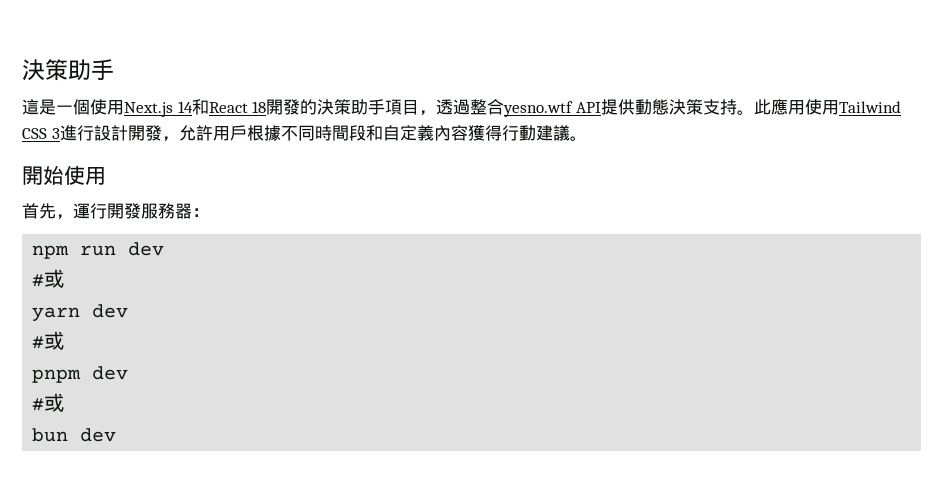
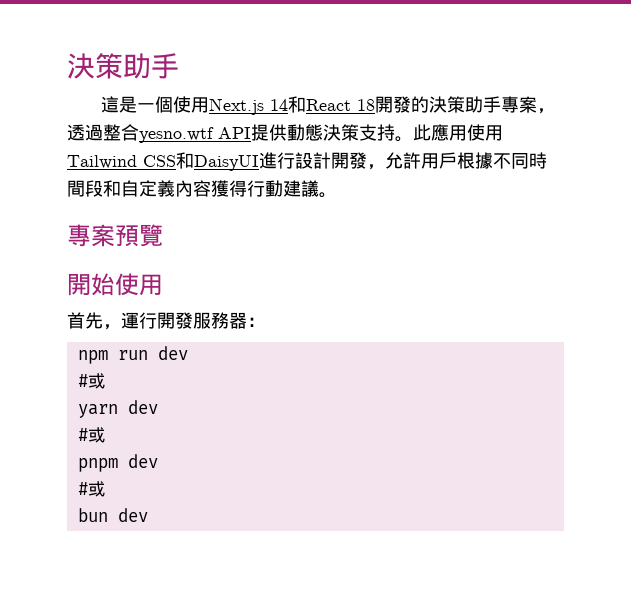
[385,99,420,115] 項目 -> [501,96,538,113] 專案
[51,128,60,139] 3 -> [176,152,259,171] 和DaisyUI
(587, 138) none -> [67,224,163,247] // 專案預覽

